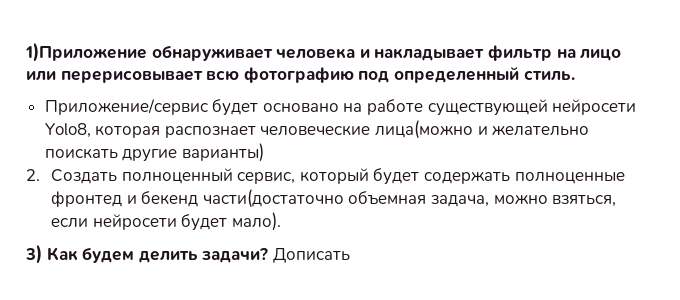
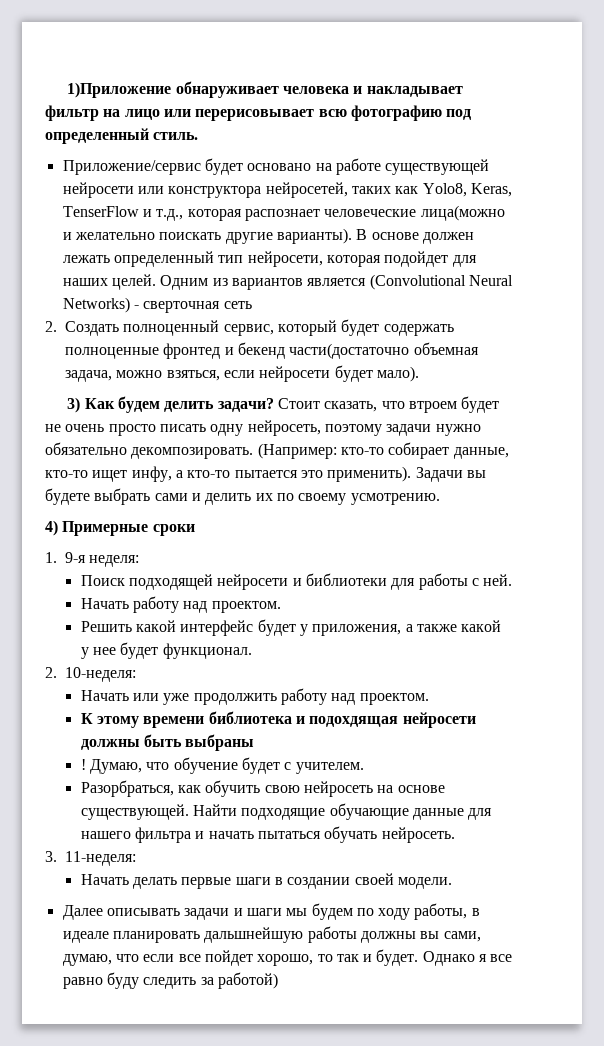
[44,123,91,138] Yolo8, -> [137,182,512,198] [62,206,184,221] или конструктора нейросетей, таких как Yolo8, Keras, TenserFlow и т.д.,
[181,143,264,162] варианты) -> [276,228,474,244] [62,251,477,267] [62,274,513,290] [62,297,252,313] варианты). В основе должен лежать определенный тип нейросети, которая подойдет для наших целей. Одним из вариантов является (Convolutional Neural Networks) - сверточная сеть
[272,248,350,263] Дописать -> [277,396,500,413] [45,420,481,436] [45,442,509,459] [45,466,486,482] [45,488,440,505] [45,520,195,536] [45,552,140,567] [80,573,513,590] [80,596,281,613] [80,619,502,636] [80,642,252,659] [45,667,136,682] [80,688,429,705] [80,711,476,728] [80,734,255,751] [80,757,364,774] [80,780,445,797] [80,803,493,820] [80,826,455,843] [45,851,136,866] [80,873,452,889] [62,903,480,920] [62,926,481,943] [62,949,513,966] [62,972,278,989] Стоит сказать, что втроем будет не очень просто писать одну нейросеть, поэтому задачи нужно обязательно декомпозировать. (Например: кто-то собирает данные, кто-то ищет инфу, а кто-то пытается это применить). Задачи вы будете выбрать сами и делить их по своему усмотрению. // 4) Примерные сроки // 1. 9-я неделя: // Поиск подходящей нейросети и библиотеки для работы с ней. // Начать работу над проектом. // Решить какой интерфейс будет у приложения, а также какой у нее будет функционал. // 2. 10-неделя: // Начать или уже продолжить работу над проектом. // К этому времени библиотека и подохдящая нейросети должны быть выбраны // ! Думаю, что обучение будет с учителем. // Разорбраться, как обучить свою нейросеть на основе существующей. Найти подходящие обучающие данные для нашего фильтра и начать пытаться обучать нейросеть. // 3. 11-неделя: // Начать делать первые шаги в создании своей модели. // Далее описывать задачи и шаги мы будем по ходу работы, в идеале планировать дальшнейшую работы должны вы сами, думаю, что если все пойдет хорошо, то так и будет. Однако я все равно буду следить за работой)

